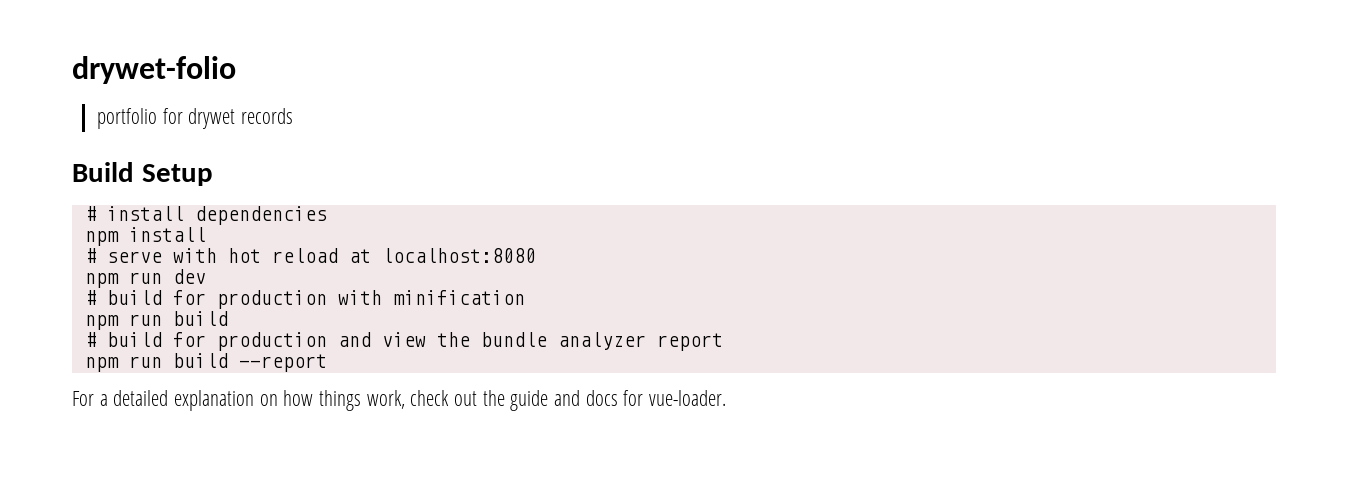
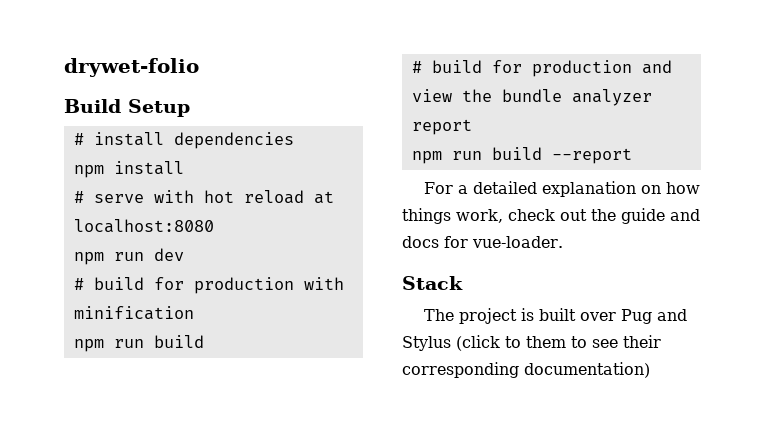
[96,108,293,129] // portfolio for drywet records -> (199, 67) none
(727, 398) none -> [402,276,463,290] [423,308,687,324] [402,335,661,351] [402,362,650,378] // Stack // The project is built over Pug and Stylus (click to them to see their corresponding documentation)

